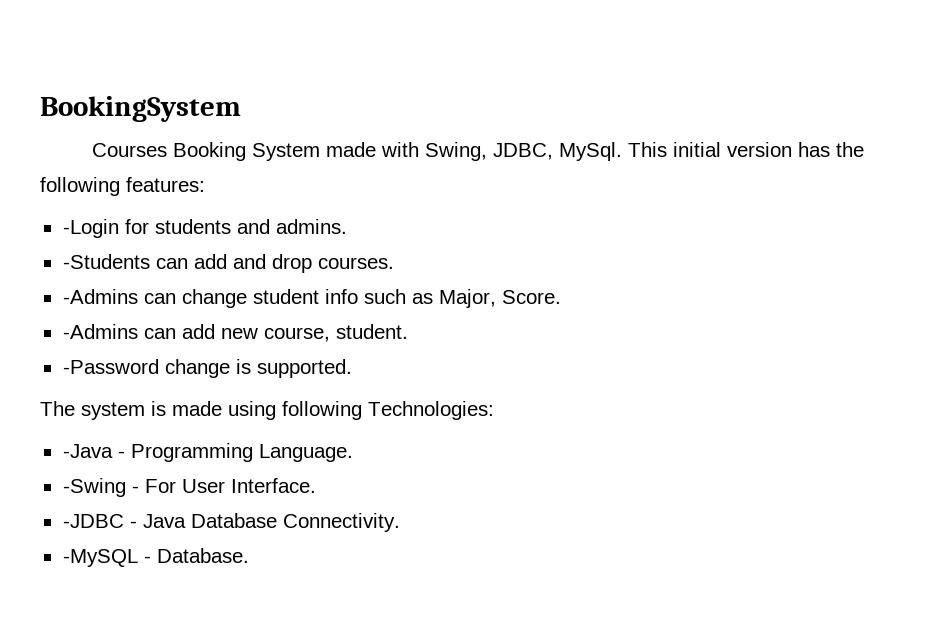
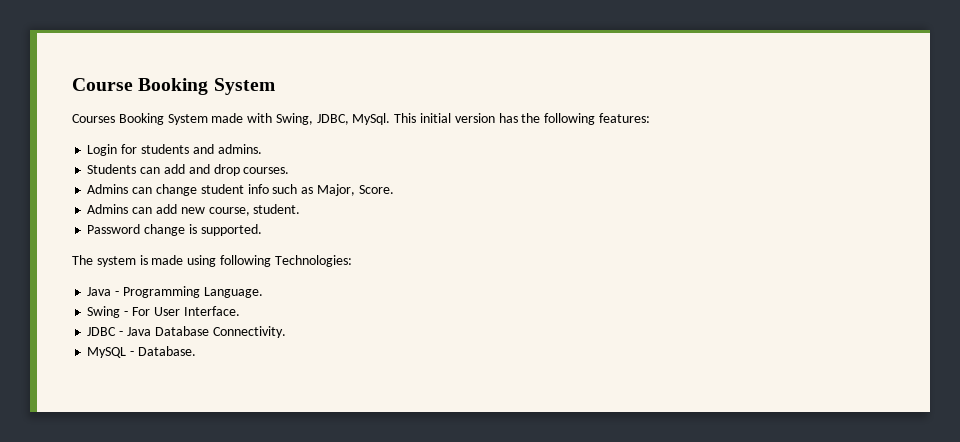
[40,96,241,122] BookingSystem -> [72,78,275,95] Course Booking System
[62,219,119,238] -Login -> [87,144,118,156] Login
[62,254,150,269] -Students -> [87,164,137,174] Students
[62,289,138,304] -Admins -> [87,184,129,194] Admins
[62,324,138,339] -Admins -> [87,204,129,214] Admins
[62,359,159,374] -Password -> [87,224,141,234] Password
[62,444,113,458] -Java -> [87,287,112,296] Java
[62,478,126,497] -Swing -> [87,306,121,318] Swing
[62,514,124,528] -JDBC -> [87,327,117,336] JDBC
[62,549,138,567] -MySQL -> [87,347,127,358] MySQL

